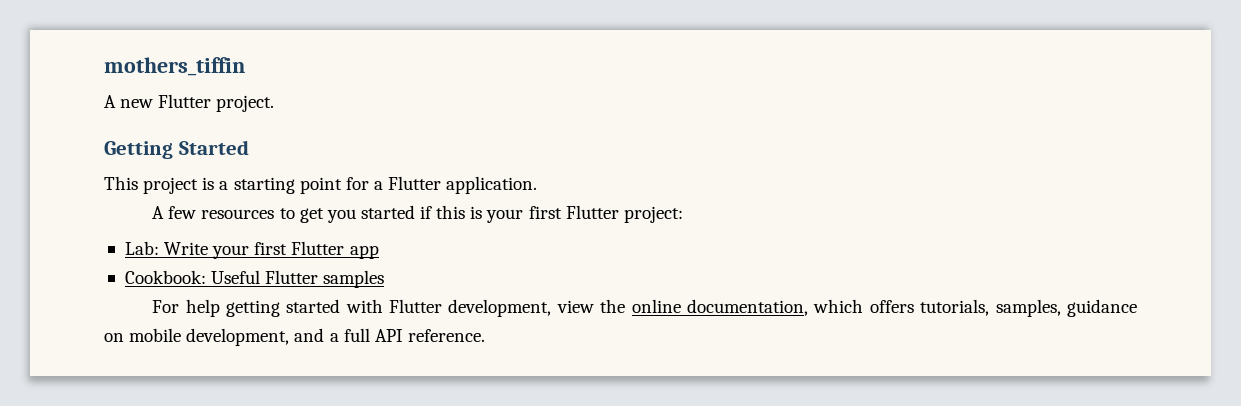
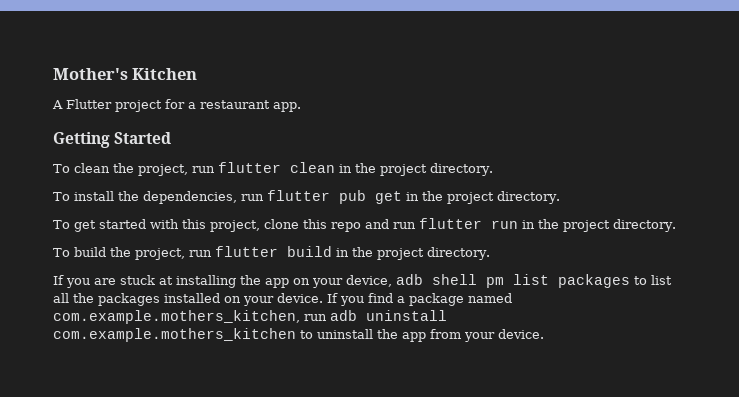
[104,57,245,76] [104,94,275,112] [104,140,249,159] [104,176,538,194] [152,205,683,223] [124,241,379,259] [124,270,385,288] [152,299,1138,317] [104,328,485,346] mothers_tiffin // A new Flutter project. // Getting Started // This project is a starting point for a Flutter application. // A few resources to get you started if this is your first Flutter project: // Lab: Write your first Flutter app // Cookbook: Useful Flutter samples // For help getting started with Flutter development, view the online documentation, which offers tutorials, samples, guidance on mobile development, and a full API reference. -> [53,68,198,80] [52,99,301,112] [53,132,172,148] [53,162,493,176] [53,190,560,204] [53,218,676,232] [53,246,490,260] [53,274,672,288] [53,293,512,306] [53,310,447,324] [53,328,544,342] Mother's Kitchen // A Flutter project for a restaurant app. // Getting Started // To clean the project, run flutter clean in the project directory. // To install the dependencies, run flutter pub get in the project directory. // To get started with this project, clone this repo and run flutter run in the project directory. // To build the project, run flutter build in the project directory. // If you are stuck at installing the app on your device, adb shell pm list packages to list all the packages installed on your device. If you find a package named com.example.mothers_kitchen, run adb uninstall com.example.mothers_kitchen to uninstall the app from your device.

